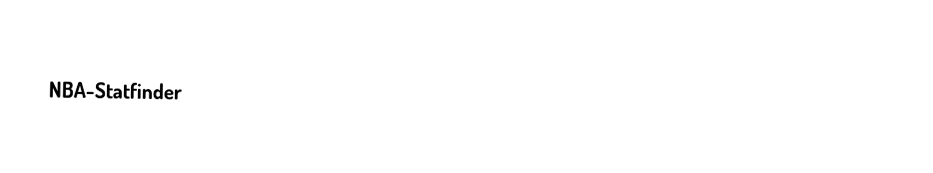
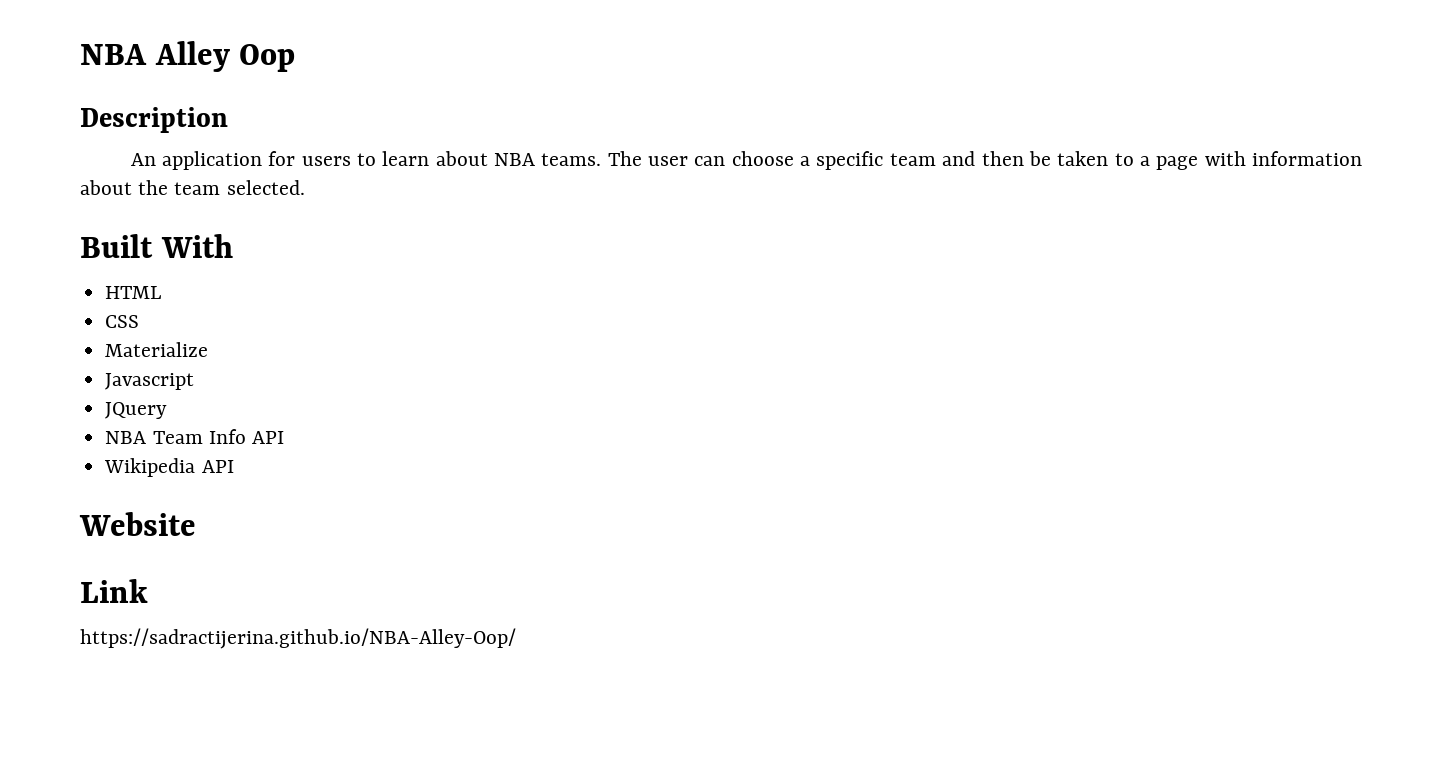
[48,81,183,100] NBA-Statfinder -> [80,41,296,72] [80,107,228,133] [130,151,1363,170] [80,180,305,195] [80,234,233,258] [105,286,162,299] [105,315,140,328] [105,342,209,357] [105,373,195,390] [105,402,168,419] [105,429,284,444] [104,458,234,477] [79,512,196,536] [80,579,148,603] [80,628,516,649] NBA Alley Oop // Description // An application for users to learn about NBA teams. The user can choose a specific team and then be taken to a page with information about the team selected. // Built With // HTML // CSS // Materialize // Javascript // JQuery // NBA Team Info API // Wikipedia API // Website // Link // https://sadractijerina.github.io/NBA-Alley-Oop/

